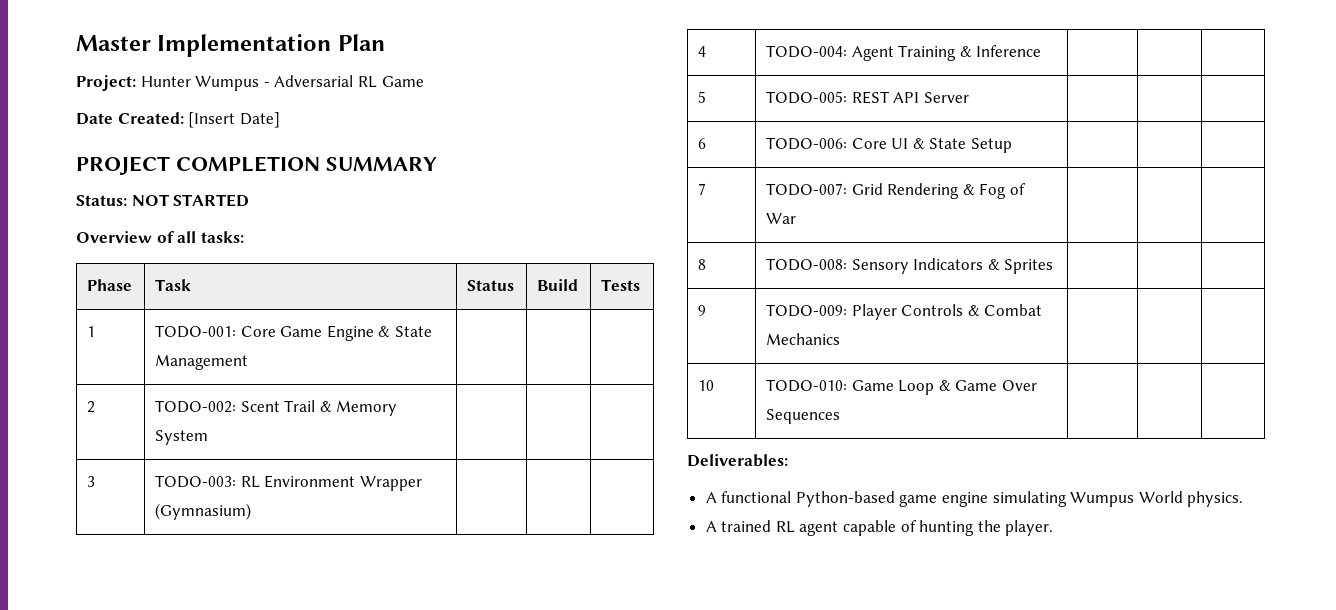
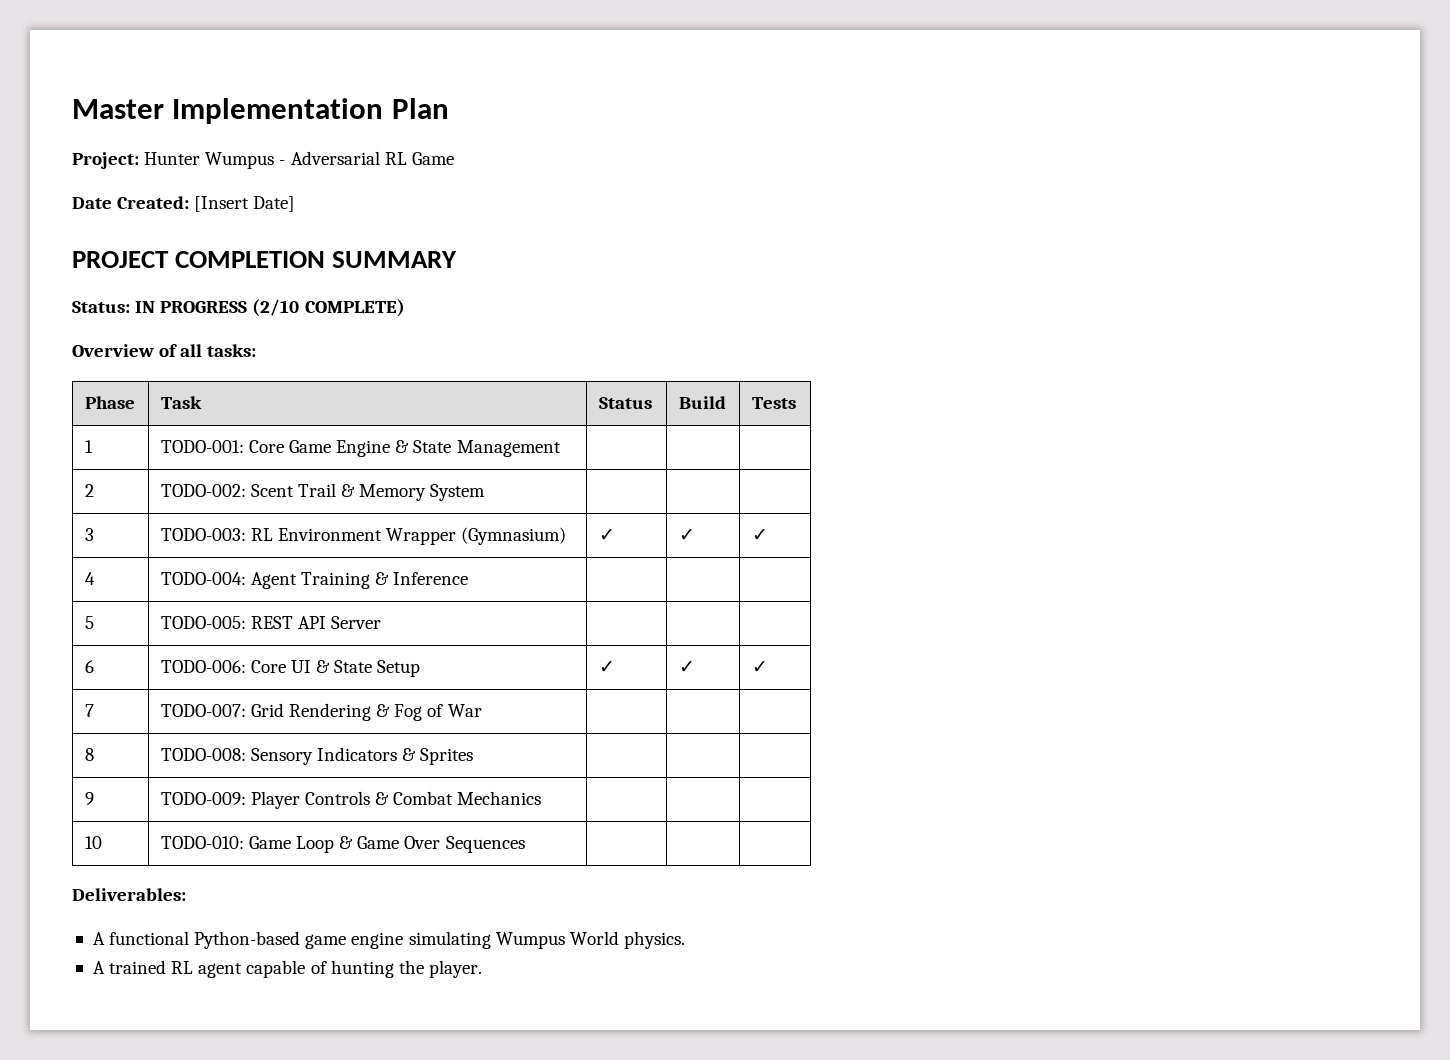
[131,194,250,207] NOT STARTED -> [135,299,405,317] IN PROGRESS (2/10 COMPLETE)
(252, 511) | | -> [598,529,615,541] [678,529,695,541] [751,529,768,541] ✓ | ✓ | ✓
(1013, 145) | | -> [598,661,615,673] [678,661,695,673] [751,661,768,673] ✓ | ✓ | ✓

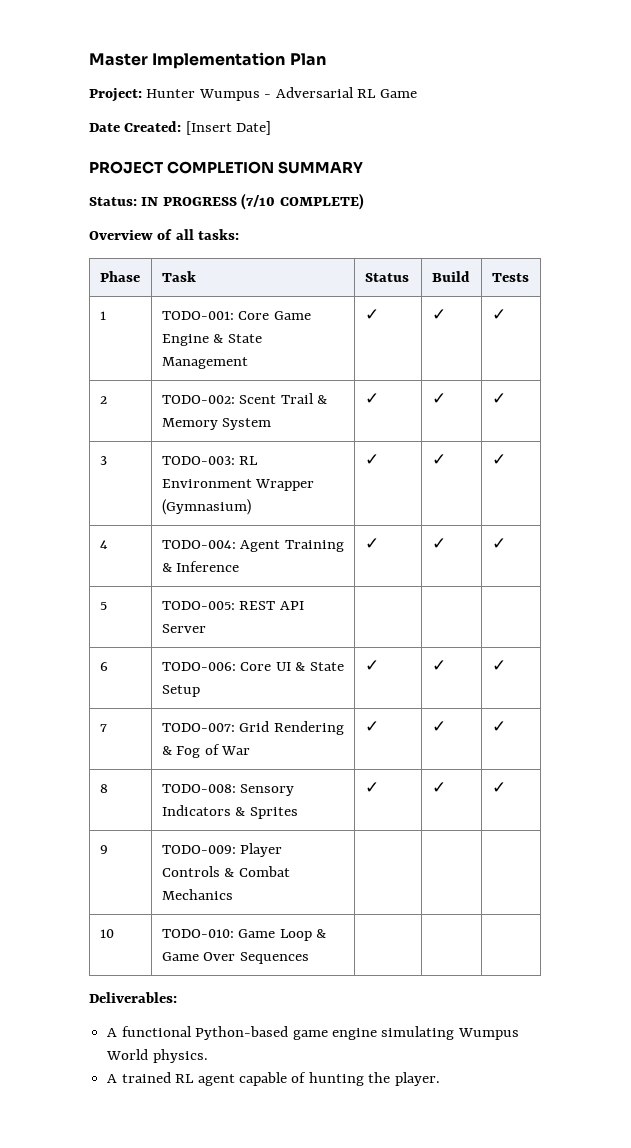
[252,299,300,317] (2/10 -> [241,193,276,210] (7/10
(561, 448) | | -> [364,309,379,320] [431,309,446,320] [491,309,506,320] ✓ | ✓ | ✓
(486, 492) | | -> [364,393,379,404] [431,393,446,404] [491,393,506,404] ✓ | ✓ | ✓
(469, 578) | | -> [364,538,379,549] [431,538,446,549] [491,538,506,549] ✓ | ✓ | ✓
(482, 710) | | -> [364,721,379,732] [431,721,446,732] [491,721,506,732] ✓ | ✓ | ✓
(474, 756) | | -> [364,782,379,793] [431,782,446,793] [491,782,506,793] ✓ | ✓ | ✓

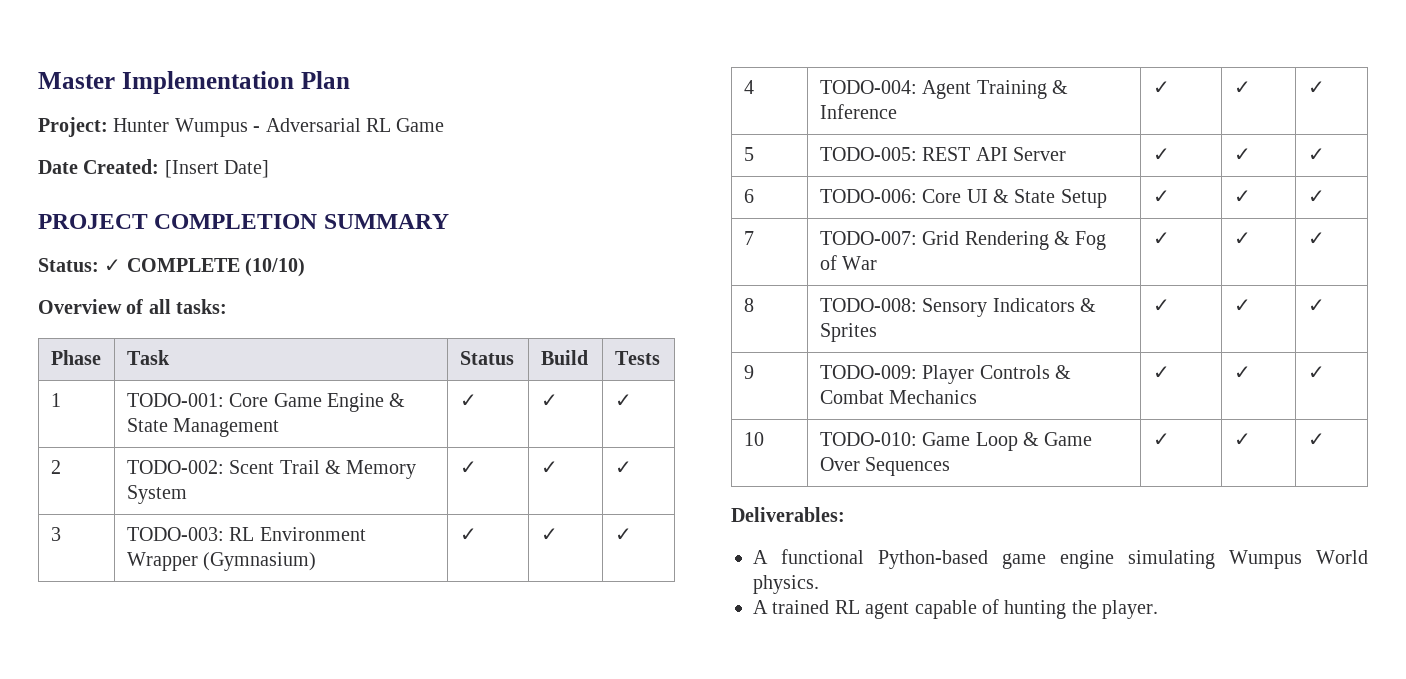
[141,193,364,210] IN PROGRESS (7/10 COMPLETE) -> [104,258,306,277] ✓ COMPLETE (10/10)
(206, 628) | | -> [1152,148,1170,161] [1233,148,1251,161] [1307,148,1325,161] ✓ | ✓ | ✓
(233, 894) | | -> [1152,366,1170,379] [1233,366,1251,379] [1307,366,1325,379] ✓ | ✓ | ✓
(309, 958) | | -> [1152,433,1170,446] [1233,433,1251,446] [1307,433,1325,446] ✓ | ✓ | ✓

